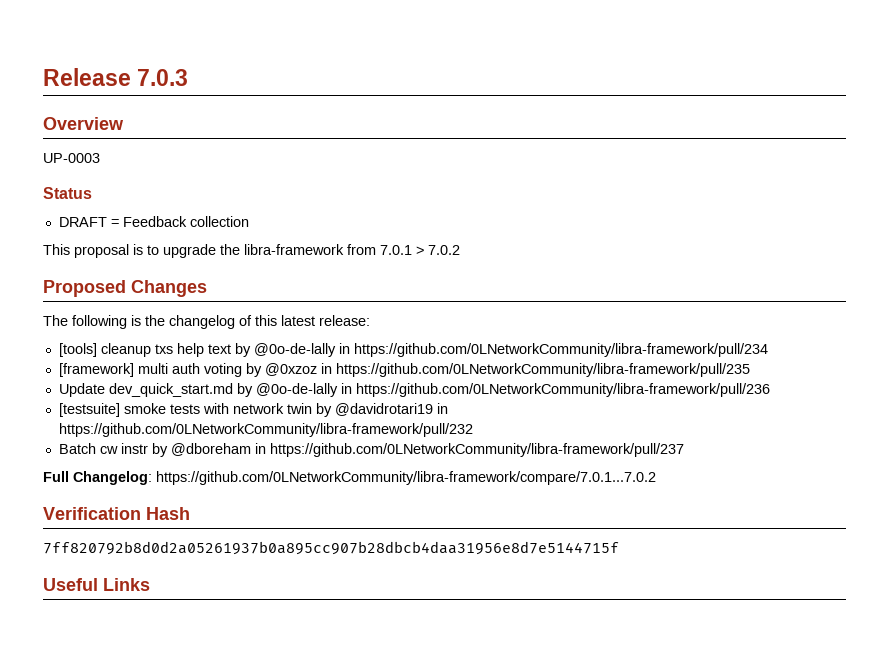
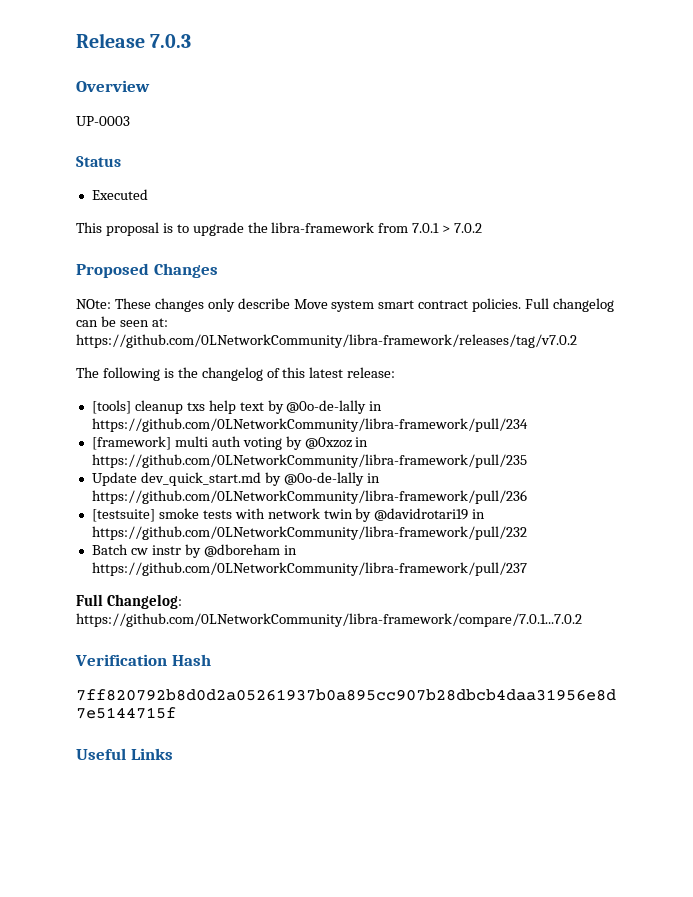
[58,216,249,227] DRAFT = Feedback collection -> [91,189,148,200] Executed
(207, 288) none -> [76,298,615,312] [76,316,168,327] [76,334,577,348] // NOte: These changes only describe Move system smart contract policies. Full changelog can be seen at: https://github.com/0LNetworkCommunity/libra-framework/releases/tag/v7.0.2

